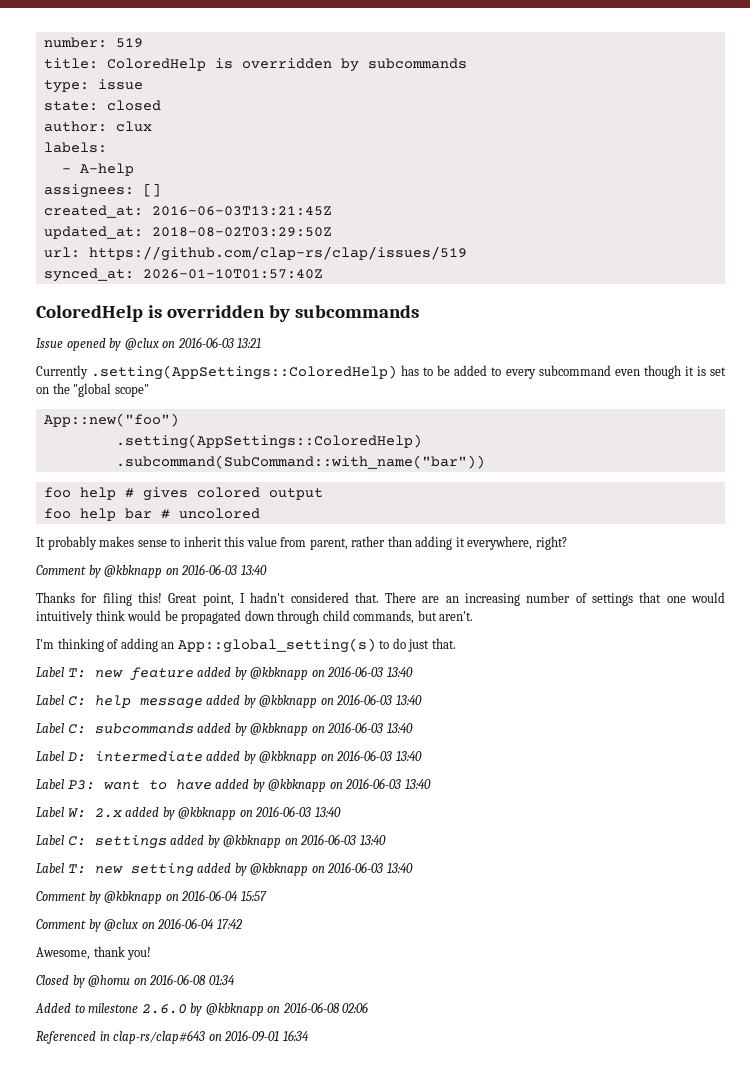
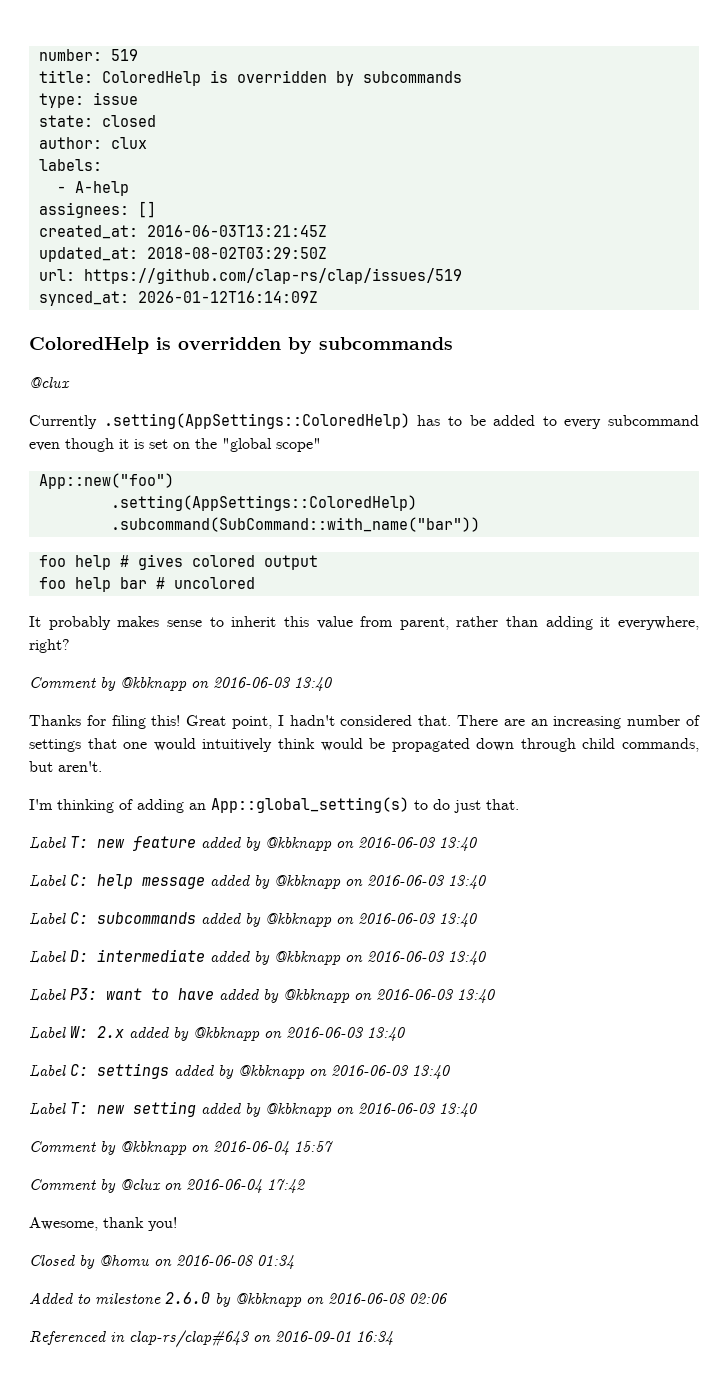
[142,269,323,279] [36,305,419,322] [36,337,262,351] 2026-01-10T01:57:40Z // ColoredHelp is overridden by subcommands // Issue opened by @clux on 2016-06-03 13:21 -> [137,291,318,303] [29,337,453,354] [29,377,70,388] 2026-01-12T16:14:09Z // ColoredHelp is overridden by subcommands // @clux

